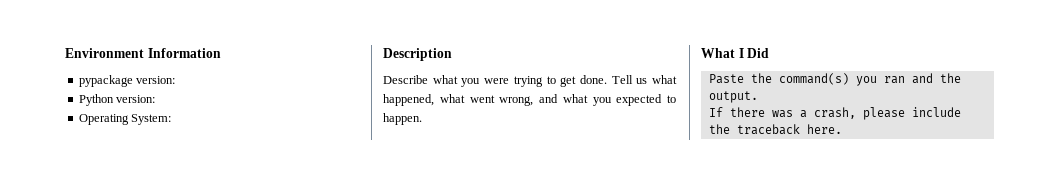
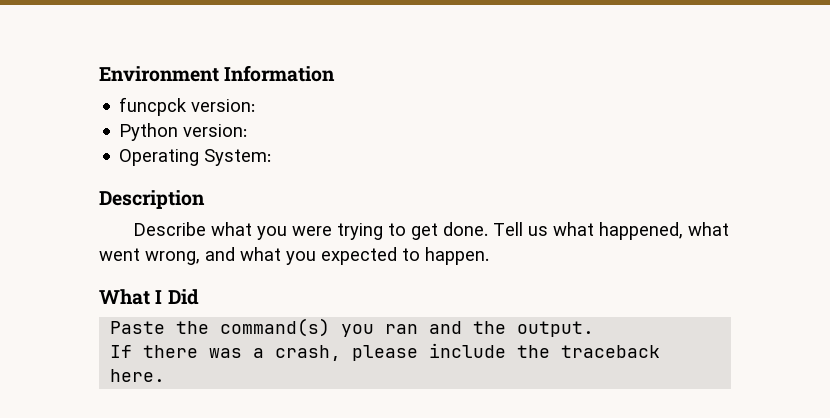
[78,75,133,87] pypackage -> [119,97,188,116] funcpck

